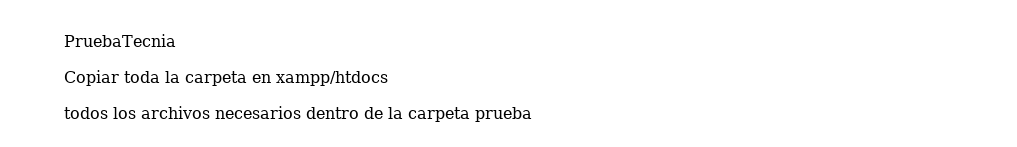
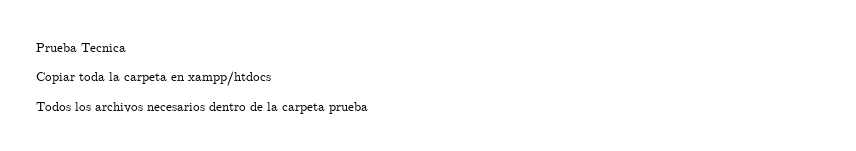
[64,34,176,47] PruebaTecnia -> [36,43,126,52] Prueba Tecnica
[64,107,108,119] todos -> [36,102,71,111] Todos

